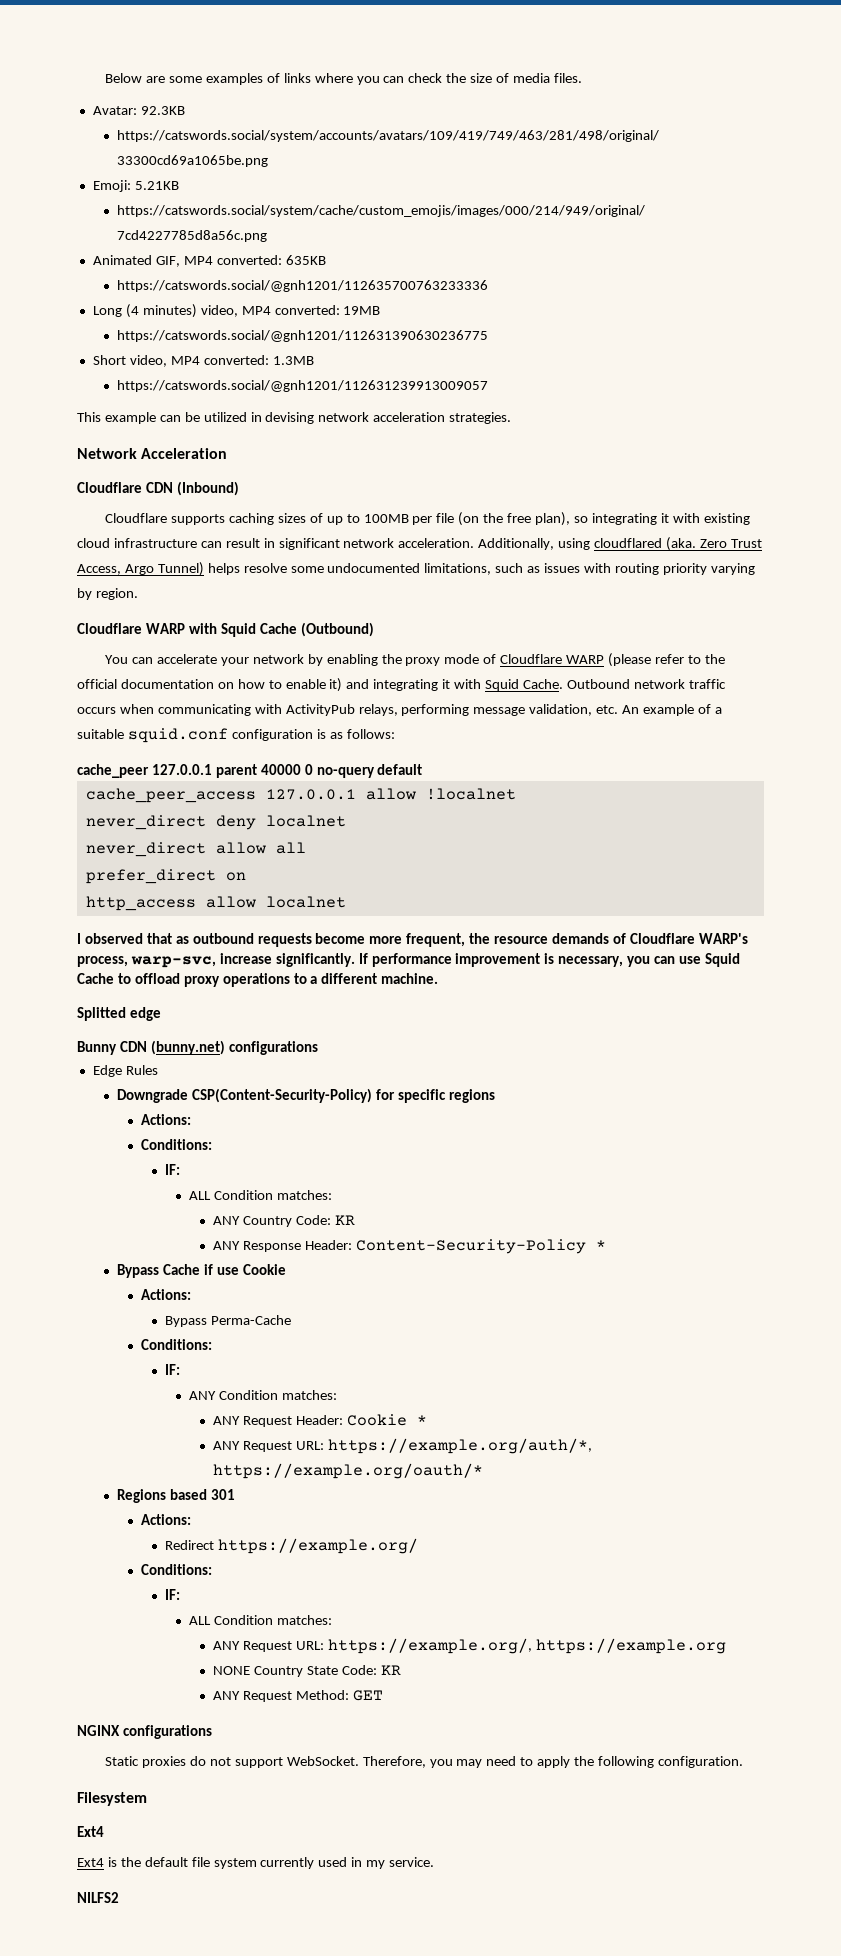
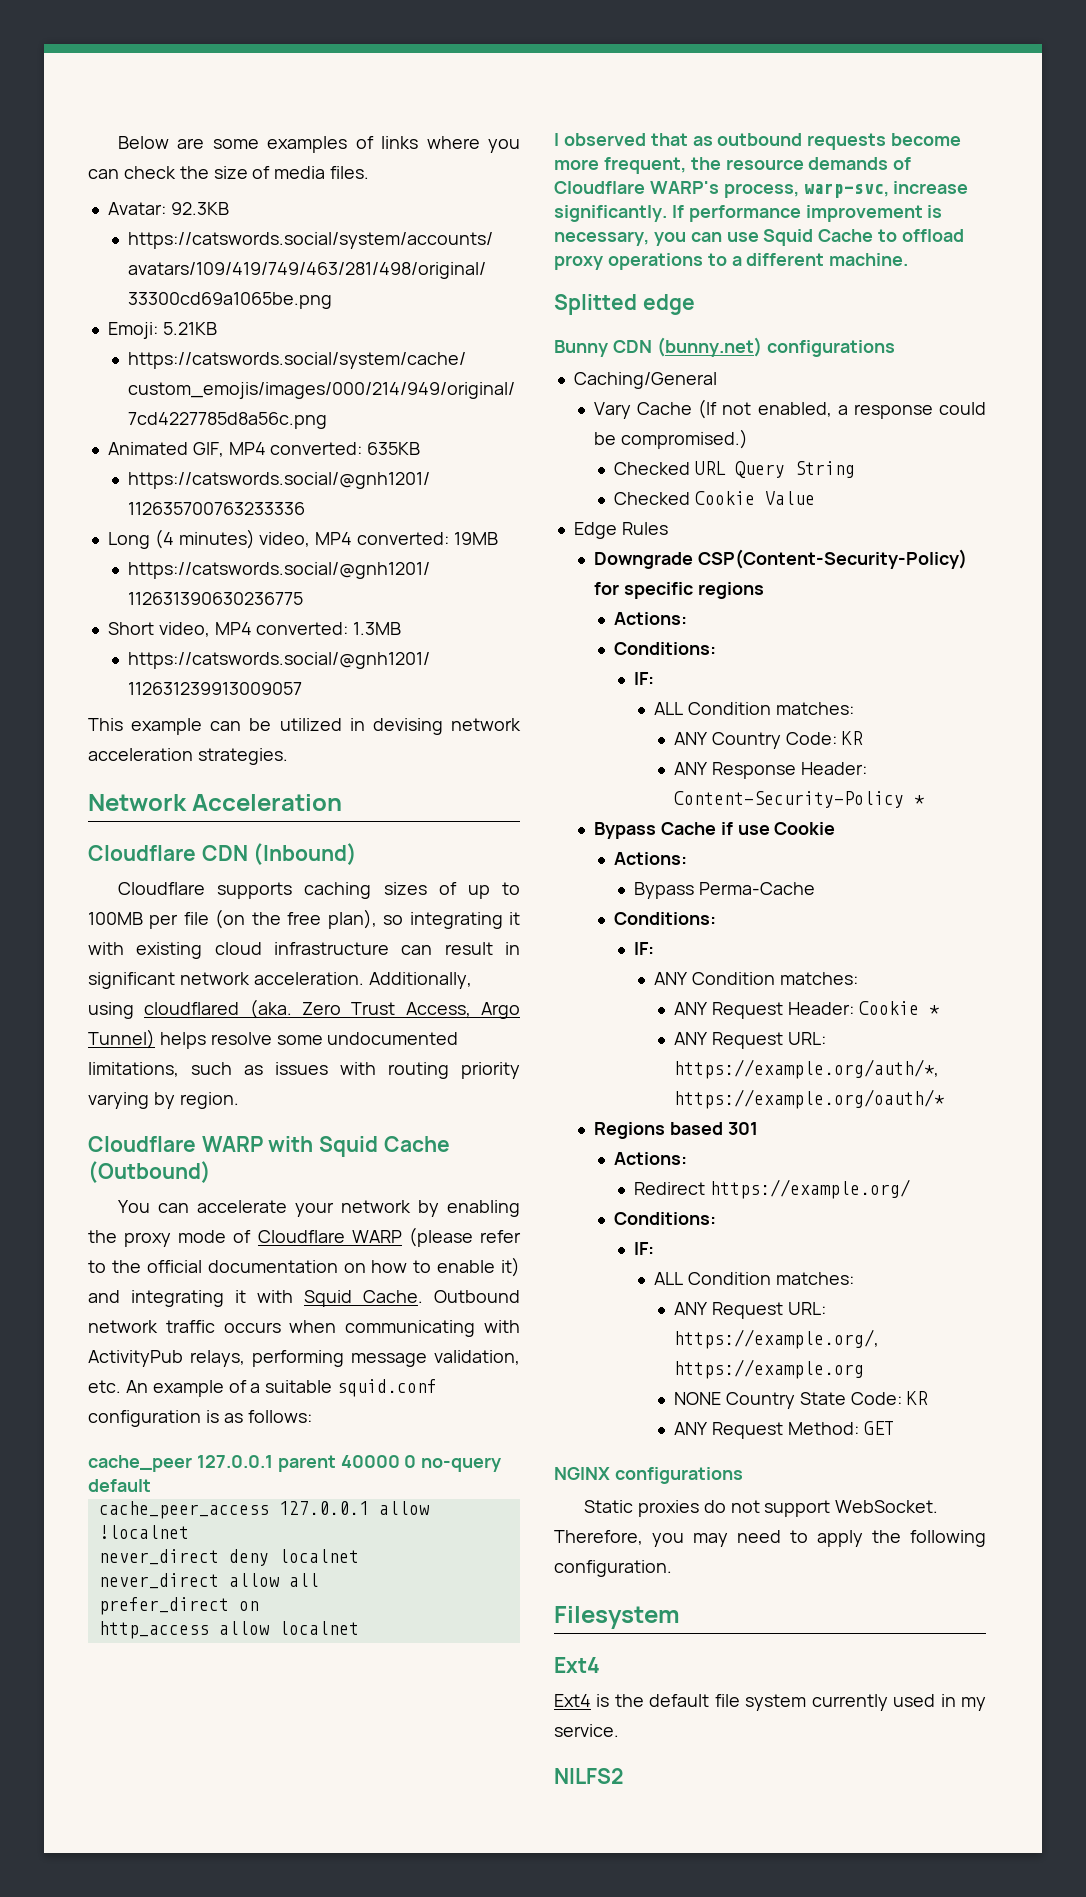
(318, 1048) none -> [573,372,717,389] [593,399,986,419] [593,429,748,449] [614,461,855,478] [614,491,815,505] // Caching/General // Vary Cache (If not enabled, a response could be compromised.) // Checked URL Query String // Checked Cookie Value

